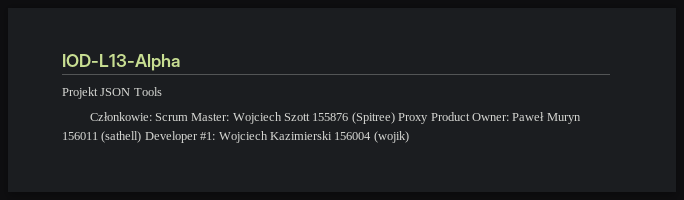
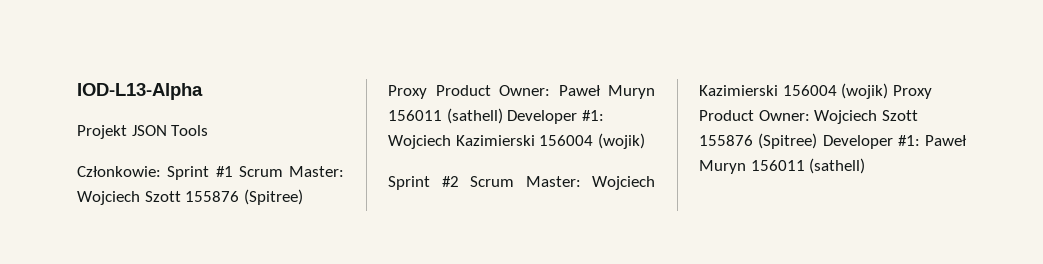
(152, 116) none -> [167,166,233,180] Sprint #1
(409, 137) none -> [388,176,655,190] [699,83,932,99] [699,110,918,124] [699,133,967,149] [699,158,866,174] // Sprint #2 Scrum Master: Wojciech Kazimierski 156004 (wojik) Proxy Product Owner: Wojciech Szott 155876 (Spitree) Developer #1: Paweł Muryn 156011 (sathell)

